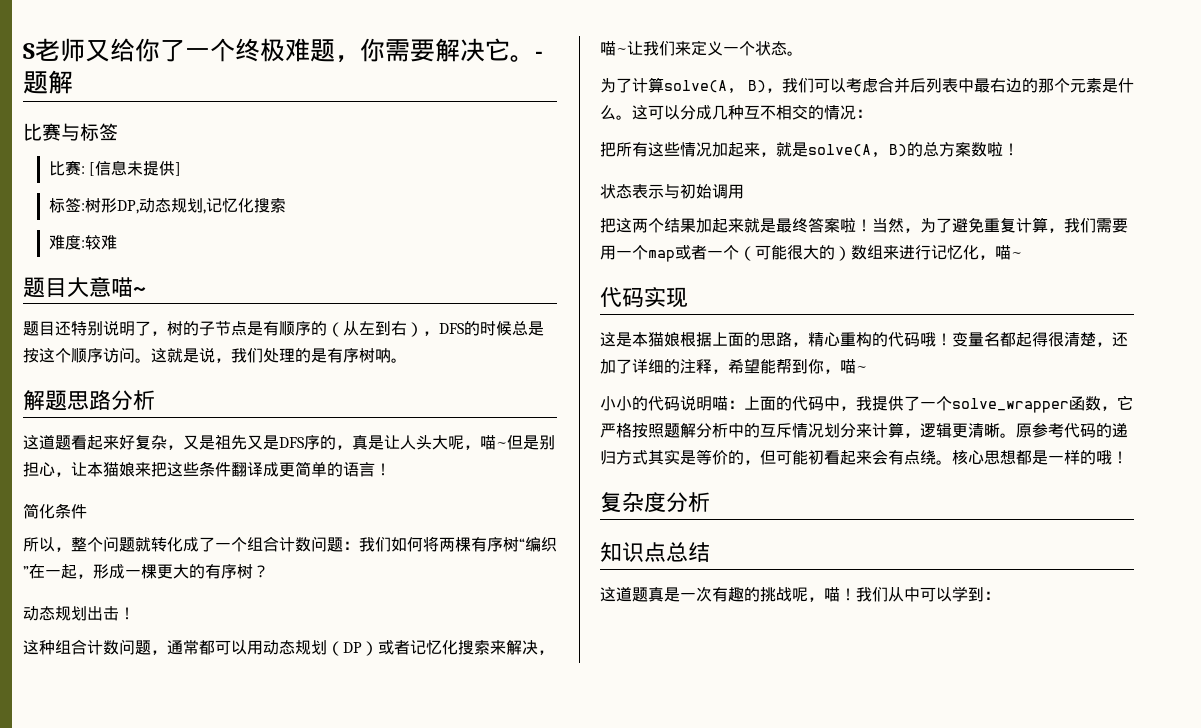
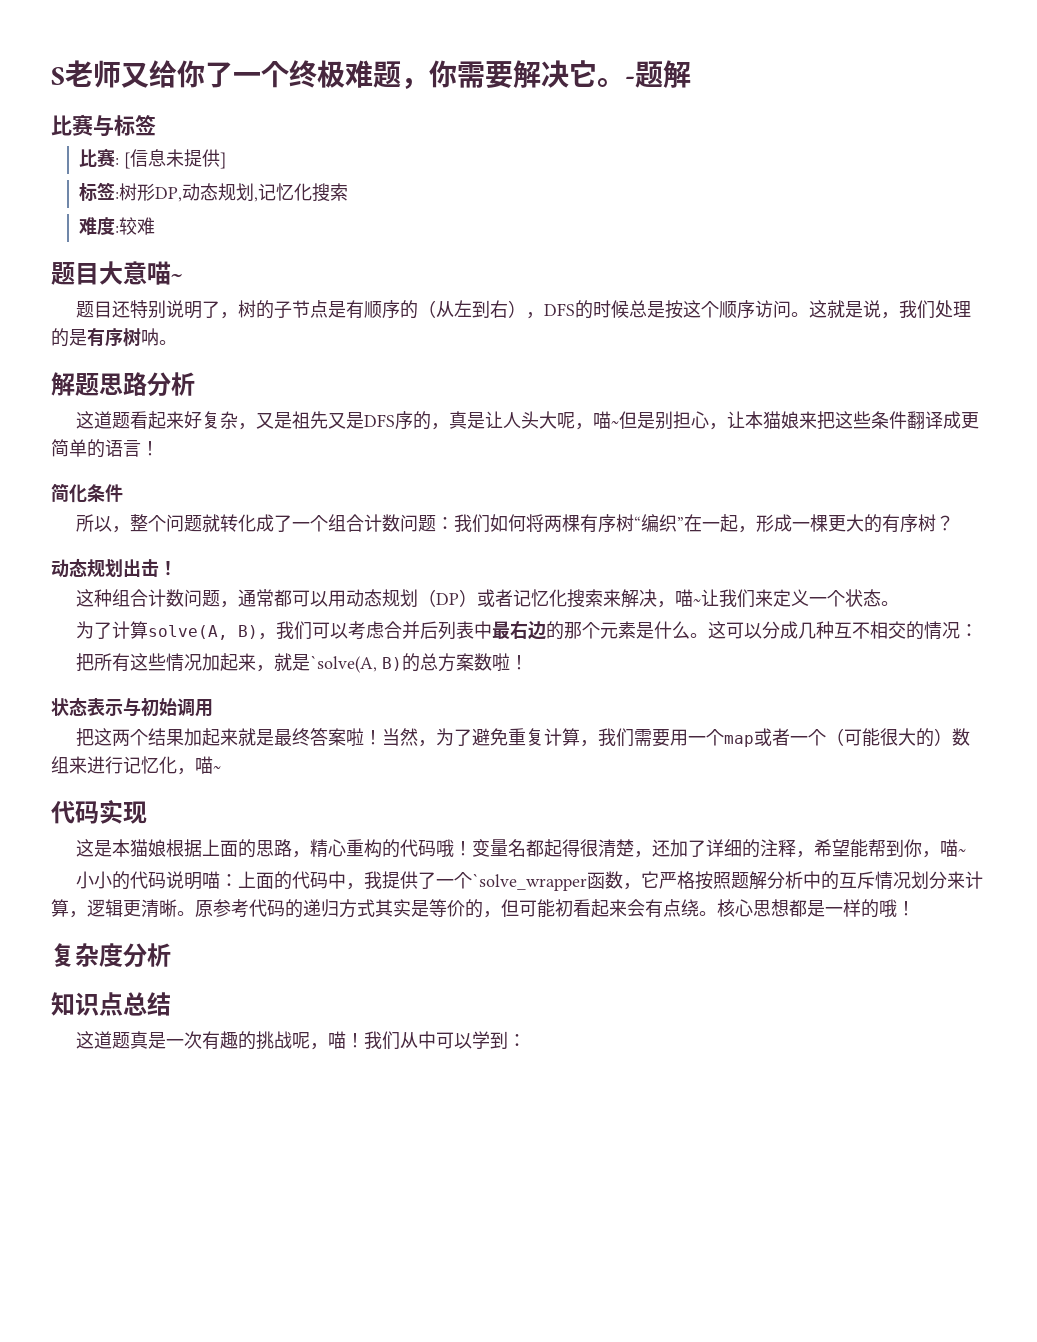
[808,144,880,157] solve(A, -> [309,655,377,673] `solve(A,
[952,398,1069,413] solve_wrapper -> [471,873,587,891] `solve_wrapper

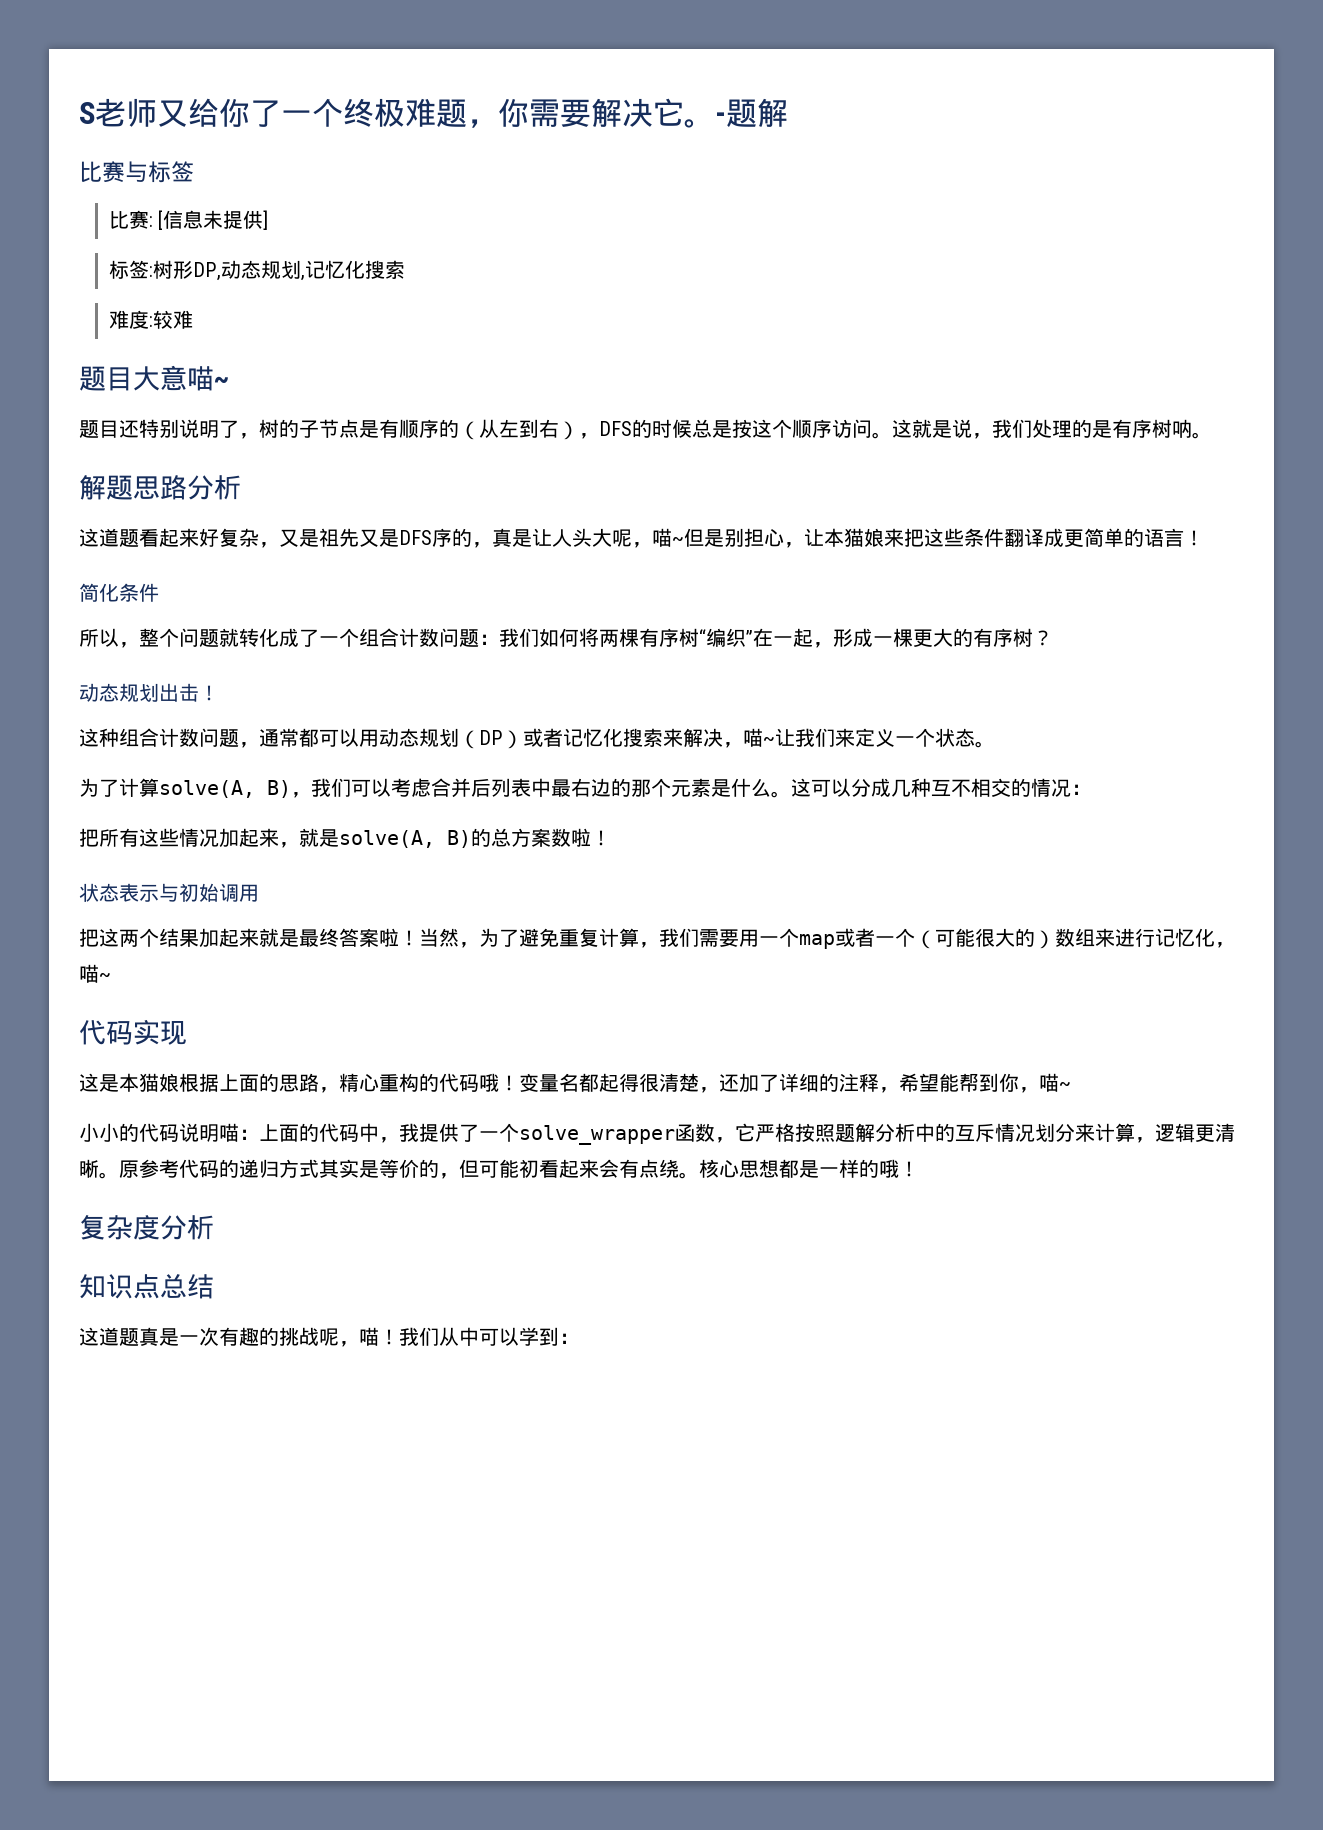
[309,655,377,673] `solve(A, -> [339,830,435,848] solve(A,
[471,873,587,891] `solve_wrapper -> [519,1125,675,1145] solve_wrapper

